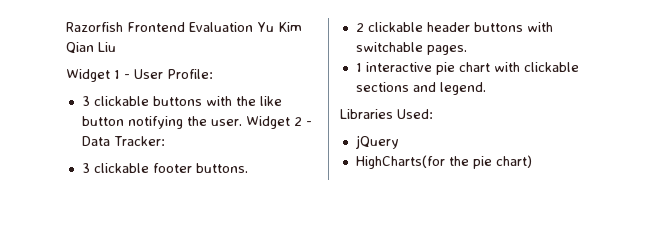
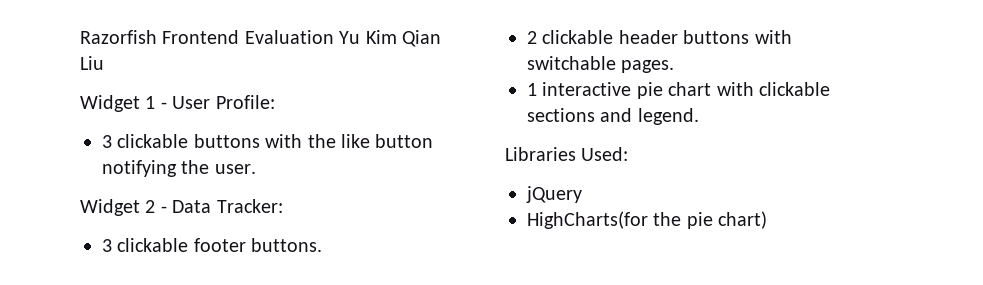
(242, 122) none -> (256, 169) //

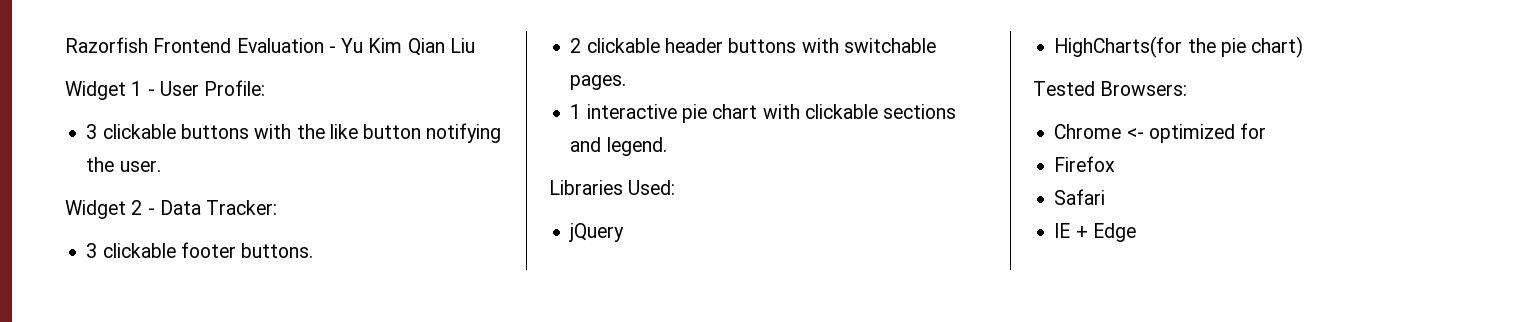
(334, 37) none -> [328,46,336,53] -
(768, 220) none -> [1033,81,1188,96] [1054,123,1267,143] [1054,156,1116,172] [1054,189,1106,205] [1054,223,1136,242] // Tested Browsers: // Chrome <- optimized for // Firefox // Safari // IE + Edge

